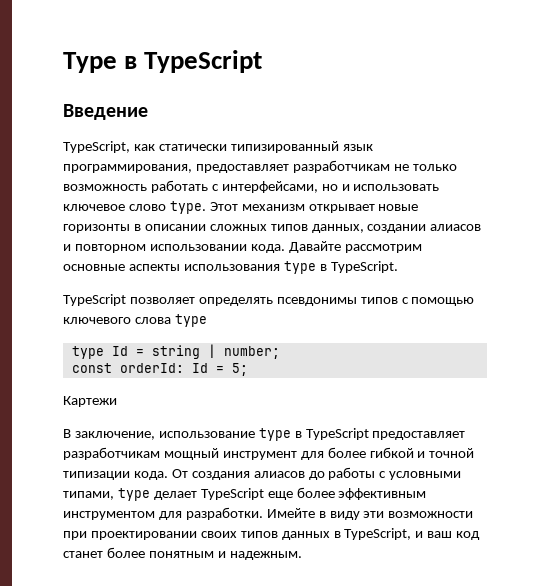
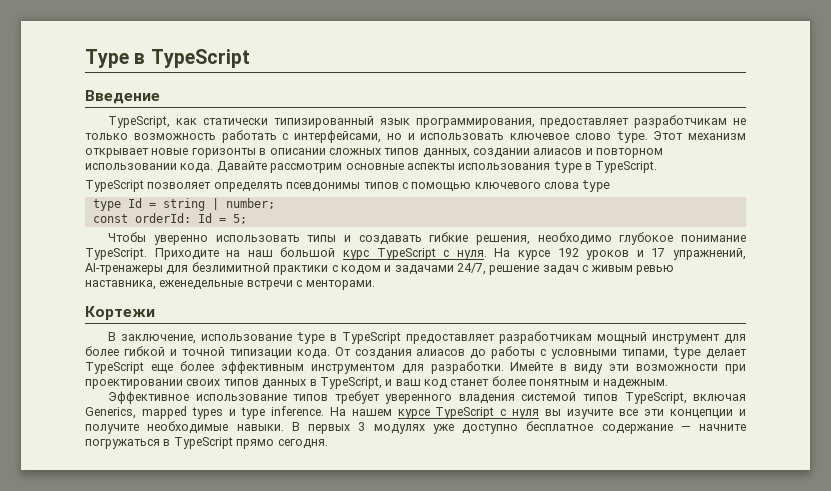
[63,396,117,407] Картежи -> [108,232,746,245] [85,247,747,260] [85,262,674,275] [85,280,375,290] [85,306,155,320] Чтобы уверенно использовать типы и создавать гибкие решения, необходимо глубокое понимание TypeScript. Приходите на наш большой курс TypeScript с нуля. На курсе 192 уроков и 17 упражнений, AI-тренажеры для безлимитной практики с кодом и задачами 24/7, решение задач с живым ревью наставника, еженедельные встречи с менторами. // Кортежи
(302, 555) none -> [108,391,747,404] [85,406,747,419] [85,421,746,434] [85,437,328,449] // Эффективное использование типов требует уверенного владения системой типов TypeScript, включая Generics, mapped types и type inference. На нашем курсе TypeScript с нуля вы изучите все эти концепции и получите необходимые навыки. В первых 3 модулях уже доступно бесплатное содержание — начните погружаться в TypeScript прямо сегодня.

